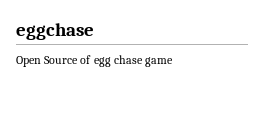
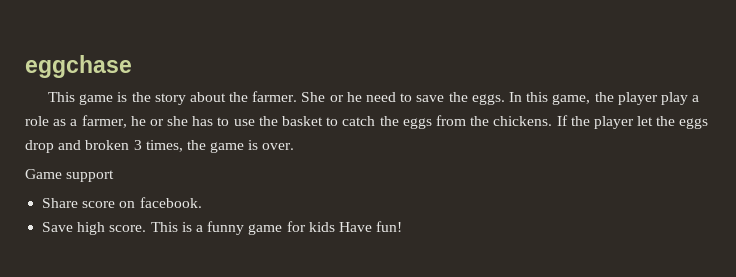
[16,55,174,67] Open Source of egg chase game -> [48,91,700,105] [25,115,709,129] [25,140,295,153] [25,169,115,182] [42,197,202,208] [42,221,403,235] This game is the story about the farmer. She or he need to save the eggs. In this game, the player play a role as a farmer, he or she has to use the basket to catch the eggs from the chickens. If the player let the eggs drop and broken 3 times, the game is over. // Game support // Share score on facebook. // Save high score. This is a funny game for kids Have fun!

